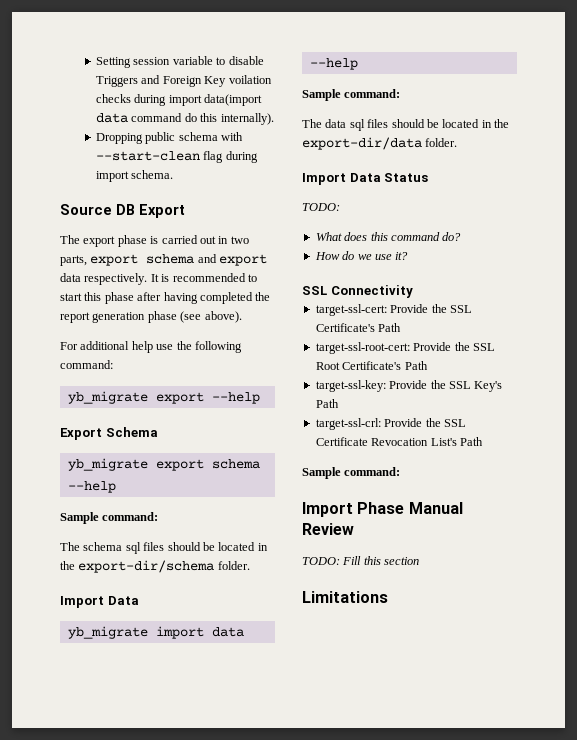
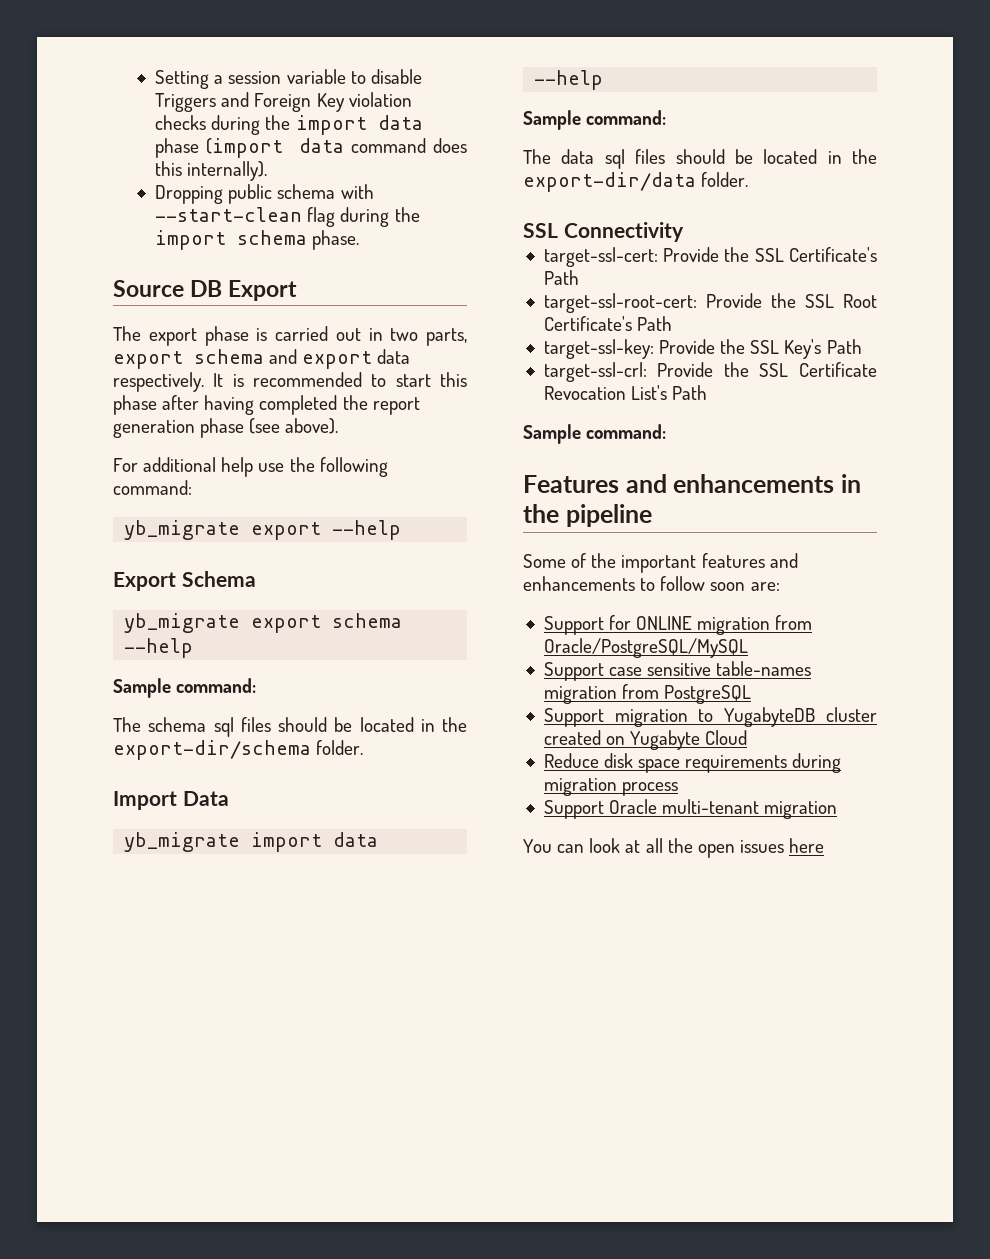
(132, 62) none -> [214,75,224,84] a
[228,75,272,84] voilation -> [348,92,412,107] violation
[168,94,263,106] import data(import -> [265,115,423,135] [155,138,284,158] the import data phase (import
[184,113,197,122] do -> [433,138,468,153] does
[96,170,174,182] import schema. -> [394,207,420,222] [155,230,360,250] the import schema phase.
[302,173,429,185] [302,203,340,211] [315,232,462,241] [314,251,409,260] // Import Data Status // TODO: // What does this command do? // How do we use it? -> (749, 179) none
[302,502,463,517] [302,523,354,535] [302,556,420,565] [302,591,388,603] Import Phase Manual Review // TODO: Fill this section // Limitations -> [523,474,861,493] [523,504,652,527] [523,553,798,573] [523,576,780,591] [543,615,813,635] [543,638,748,658] [543,661,812,681] [543,684,752,704] [543,707,877,727] [543,730,748,750] [543,753,842,773] [543,778,679,796] [543,799,838,819] [523,838,825,858] Features and enhancements in the pipeline // Some of the important features and enhancements to follow soon are: // Support for ONLINE migration from Oracle/PostgreSQL/MySQL // Support case sensitive table-names migration from PostgreSQL // Support migration to YugabyteDB cluster created on Yugabyte Cloud // Reduce disk space requirements during migration process // Support Oracle multi-tenant migration // You can look at all the open issues here

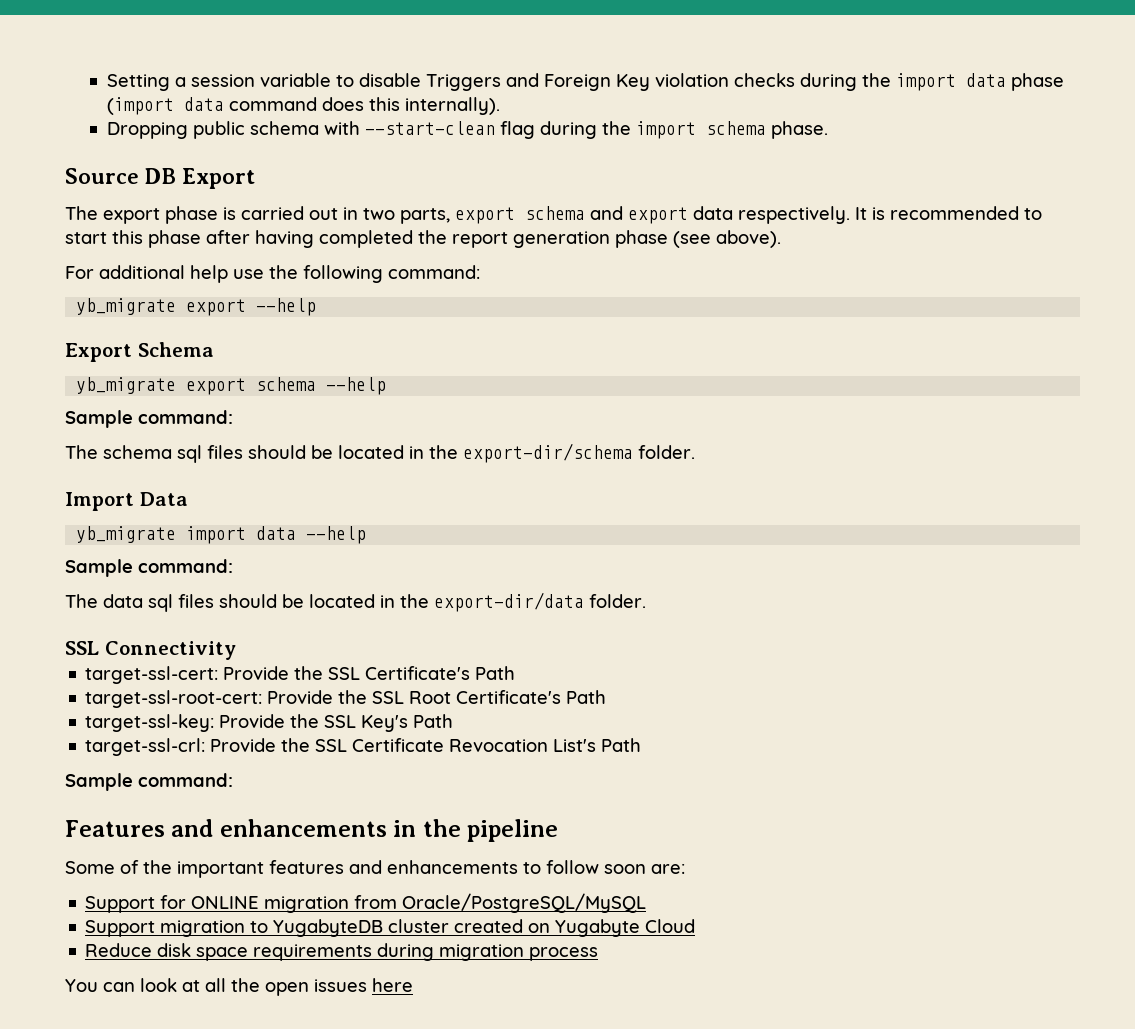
[543,661,812,681] [543,684,752,704] // Support case sensitive table-names migration from PostgreSQL -> (647, 903) none
[543,799,838,819] // Support Oracle multi-tenant migration -> (599, 954) none

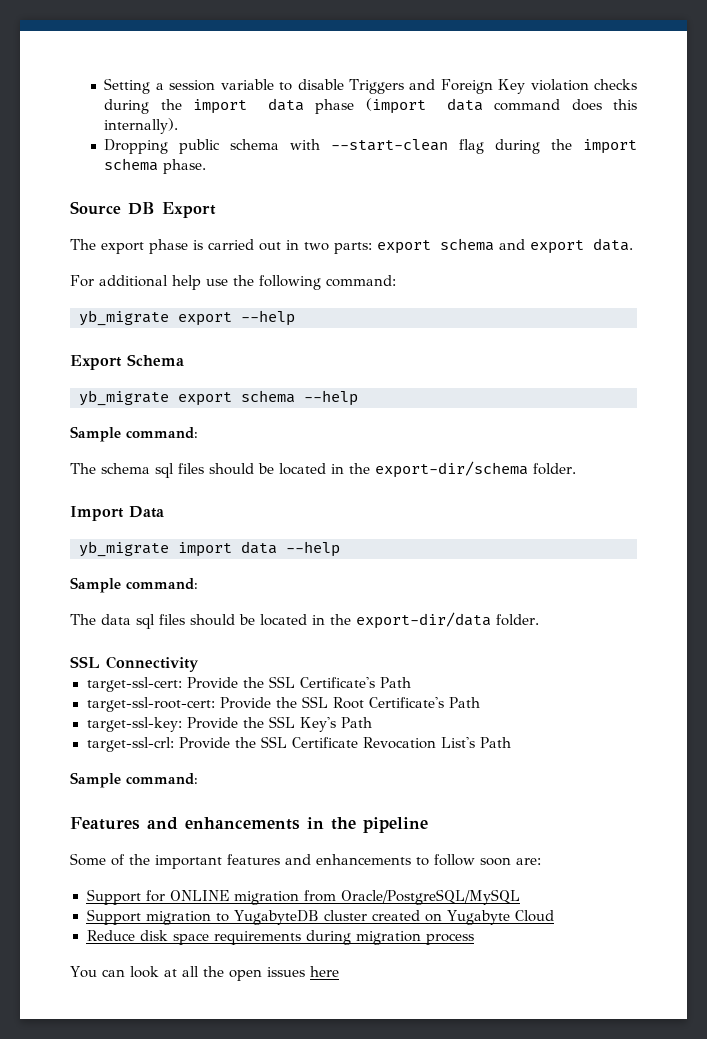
[400,208,450,224] parts, -> [334,242,372,254] parts:
[693,206,1042,224] [65,230,781,248] data respectively. It is recommended to start this phase after having completed the report generation phase (see above). -> [593,238,633,251] data.

